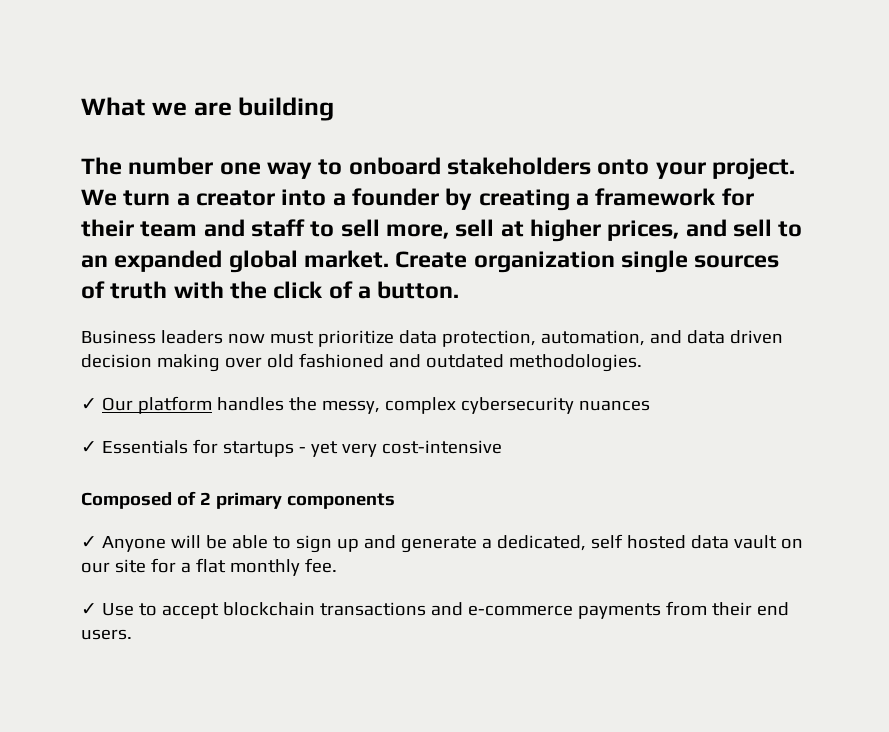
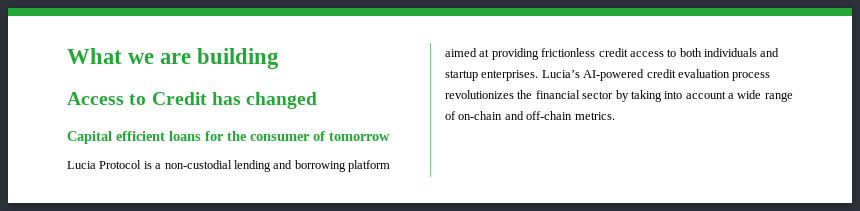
[81,157,796,180] [81,188,754,211] [81,219,803,242] [81,250,780,273] [81,281,460,299] [81,330,783,347] [81,353,642,372] [81,396,650,414] [81,439,502,457] [81,491,395,509] [81,534,803,553] [81,558,337,576] [81,601,789,619] [81,629,132,640] The number one way to onboard stakeholders onto your project. We turn a creator into a founder by creating a framework for their team and staff to sell more, sell at higher prices, and sell to an expanded global market. Create organization single sources of truth with the click of a button. // Business leaders now must prioritize data protection, automation, and data driven decision making over old fashioned and outdated methodologies. // ✓ Our platform handles the messy, complex cybersecurity nuances // ✓ Essentials for startups - yet very cost-intensive // Composed of 2 primary components // ✓ Anyone will be able to sign up and generate a dedicated, self hosted data vault on our site for a flat monthly fee. // ✓ Use to accept blockchain transactions and e-commerce payments from their end users. -> [67,92,318,109] [67,131,390,144] [67,160,390,172] [445,48,780,60] [445,69,771,81] [445,90,793,102] [445,111,615,120] Access to Credit has changed // Capital efficient loans for the consumer of tomorrow // Lucia Protocol is a non-custodial lending and borrowing platform aimed at providing frictionless credit access to both individuals and startup enterprises. Lucia’s AI-powered credit evaluation process revolutionizes the financial sector by taking into account a wide range of on-chain and off-chain metrics.

